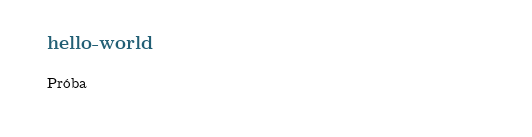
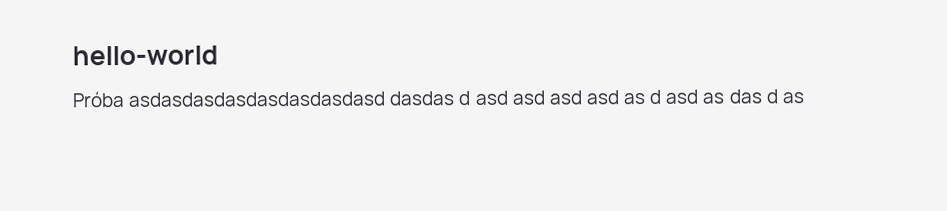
(87, 83) none -> [128,89,804,107] asdasdasdasdasdasdasdasd dasdas d asd asd asd asd as d asd as das d as

